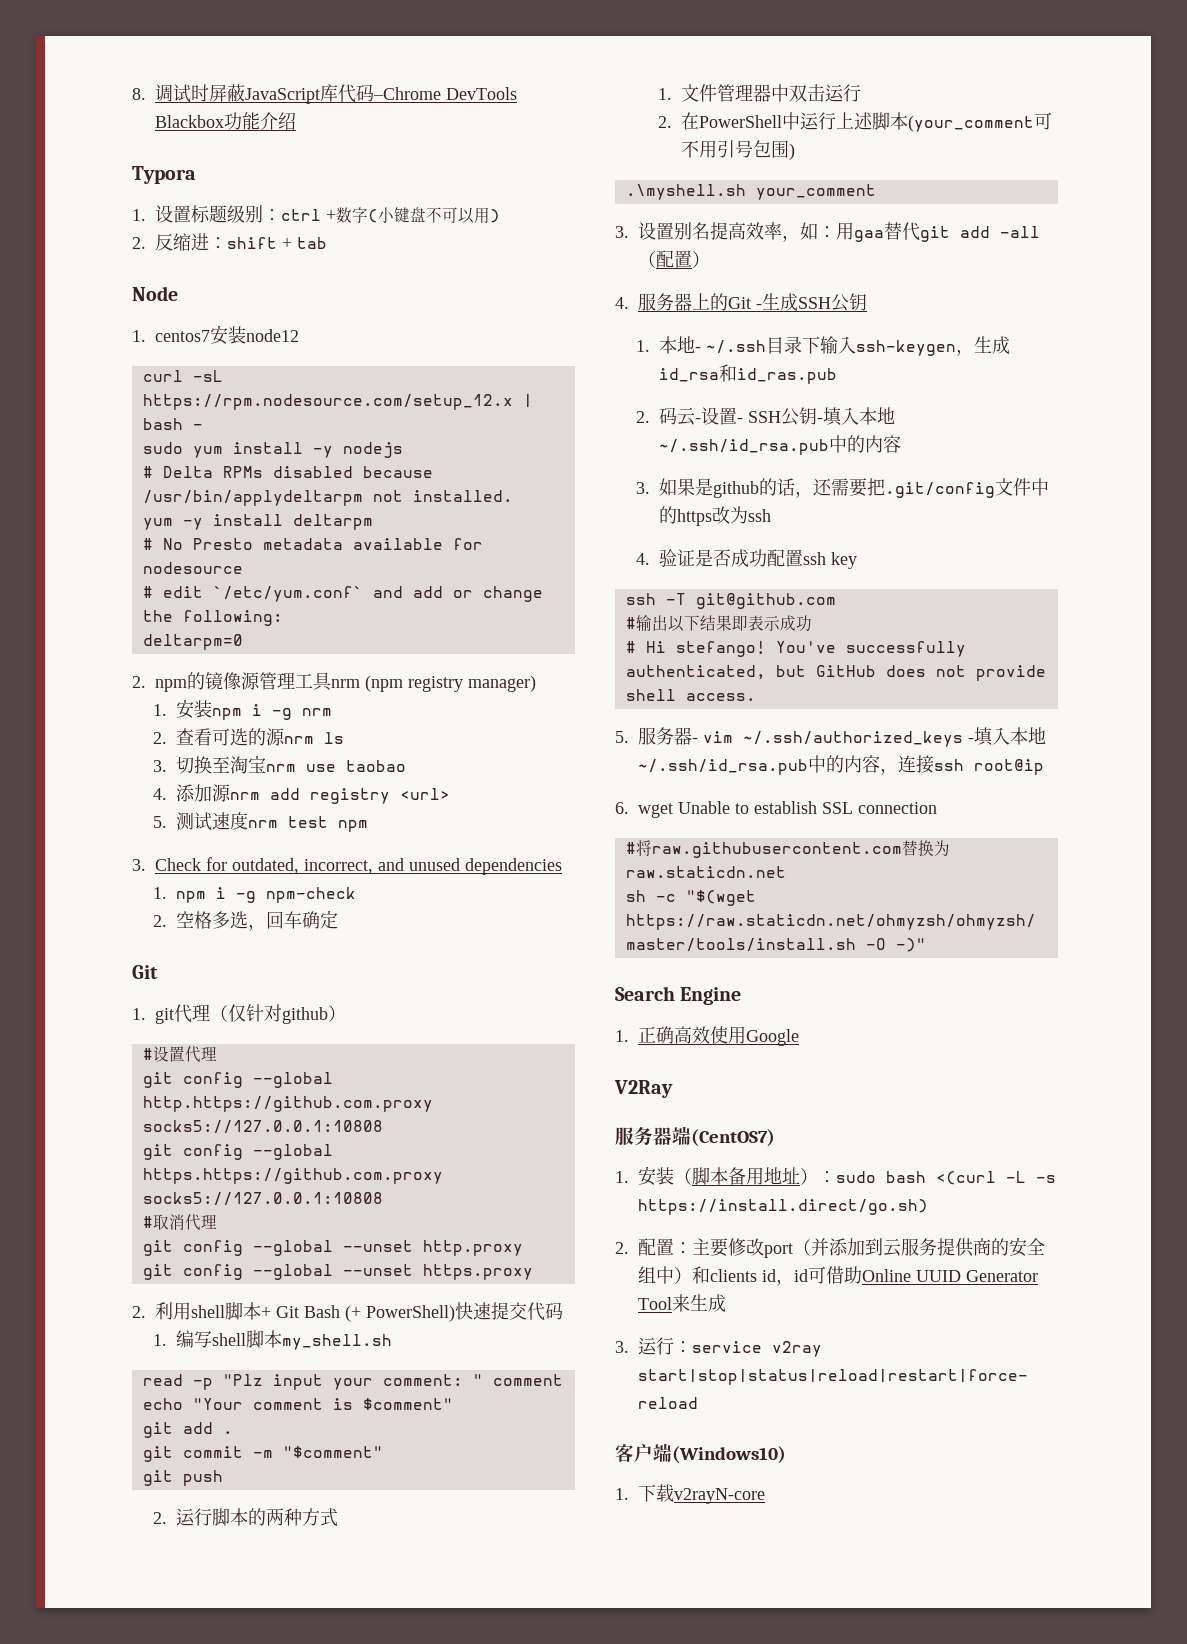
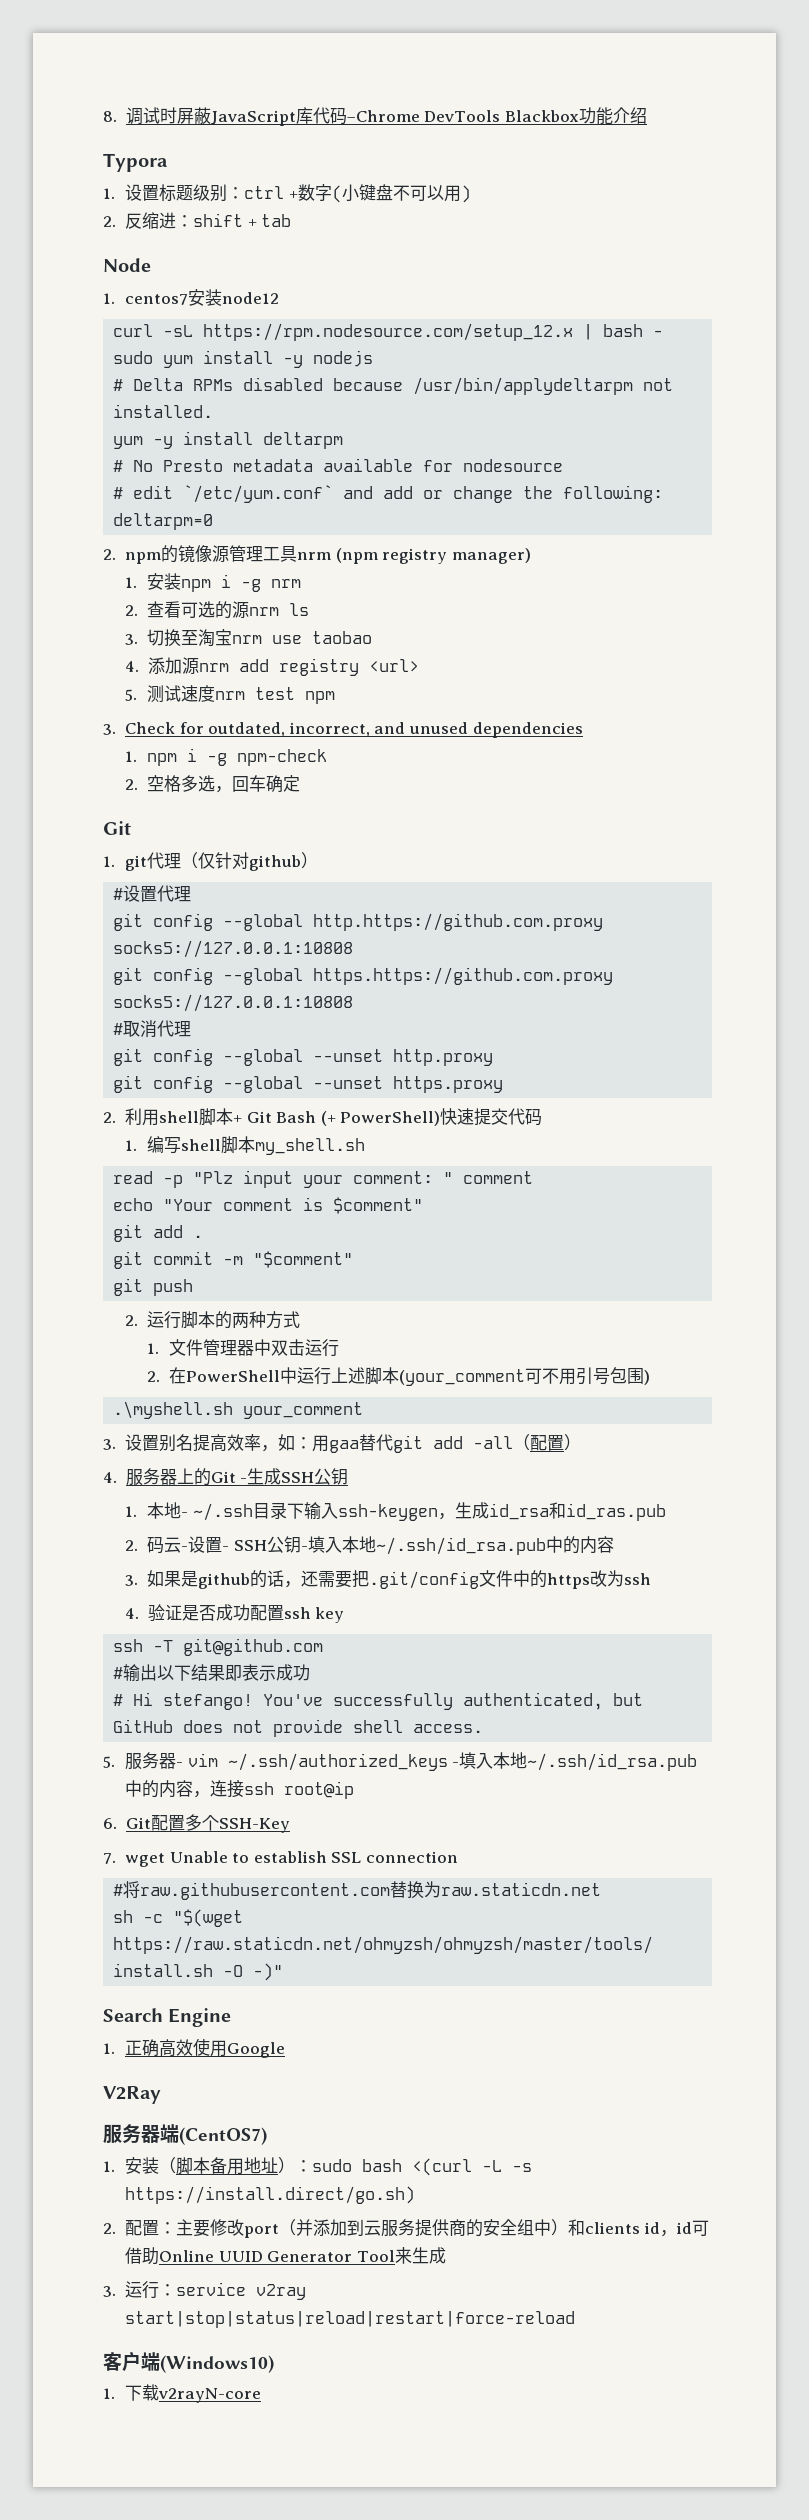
(629, 808) none -> [125,1814,290,1833] [103,1853,116,1864] Git配置多个SSH-Key // 7.

